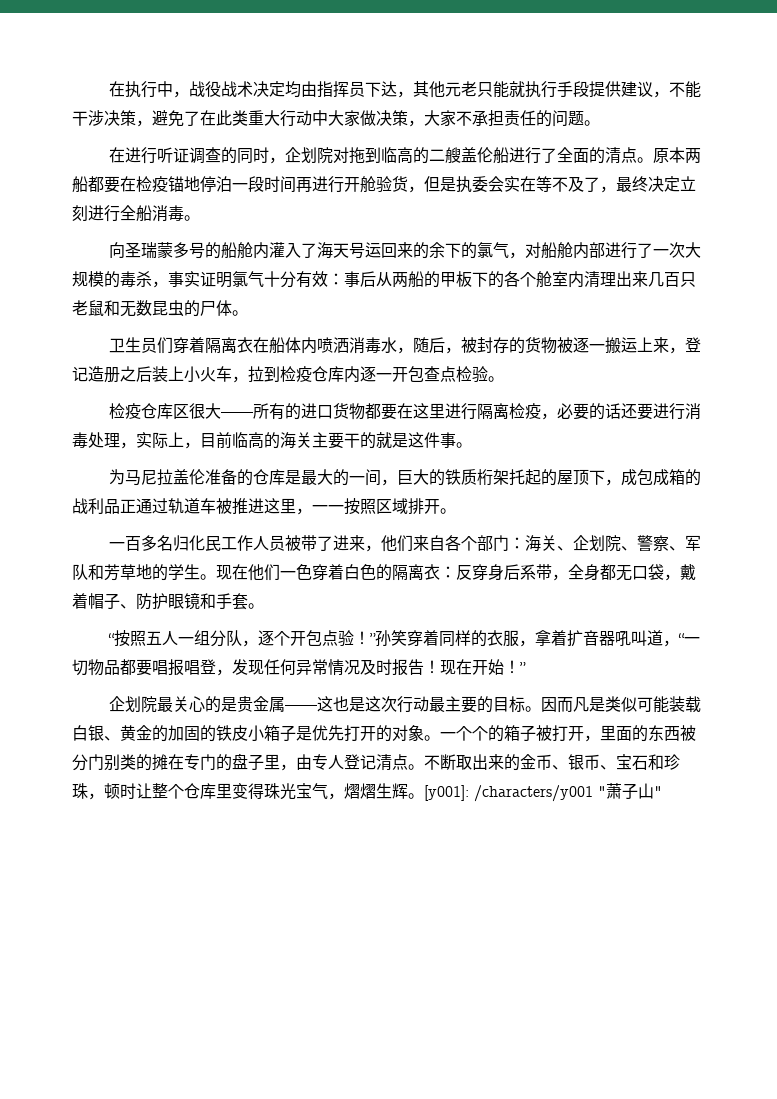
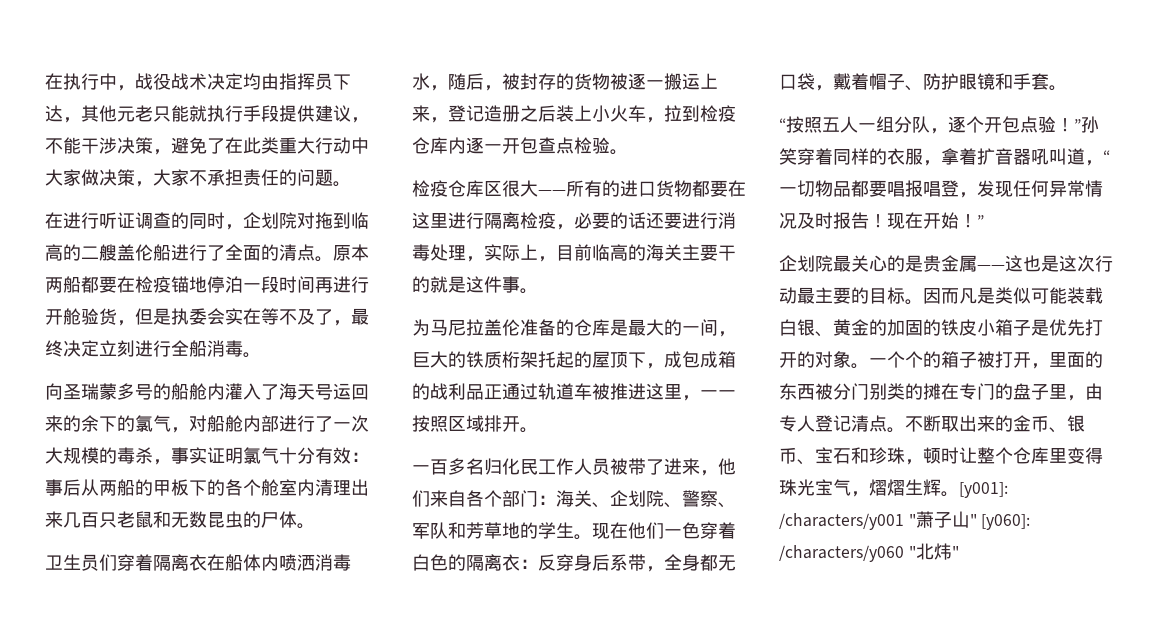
(662, 791) none -> [981,514,1031,530] [779,543,959,562] [y060]: /characters/y060 "北炜"

